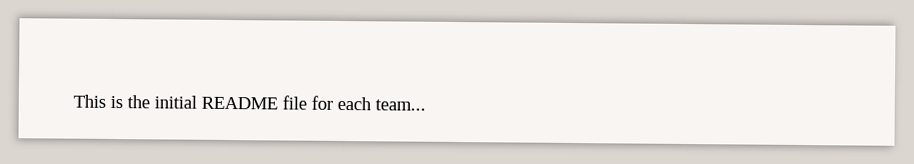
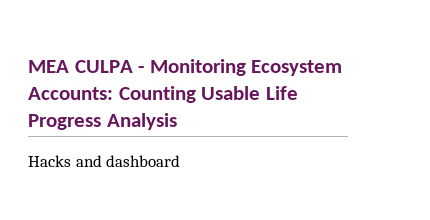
[73,94,426,111] This is the initial README file for each team... -> [28,59,343,76] [28,86,298,103] [28,113,177,130] [28,155,181,167] MEA CULPA - Monitoring Ecosystem Accounts: Counting Usable Life Progress Analysis // Hacks and dashboard

